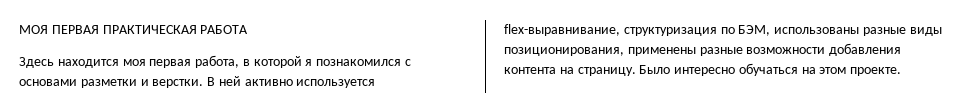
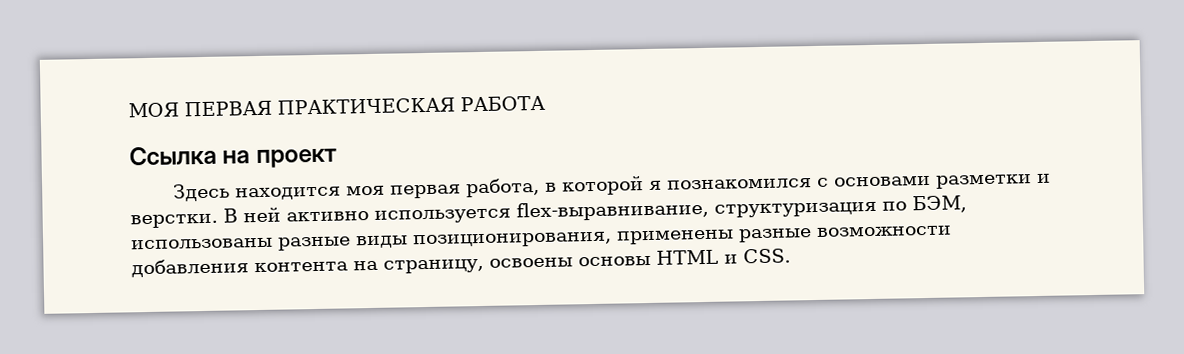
(249, 29) none -> [129,145,337,169] // Ссылка на проект
[577,63,902,76] страницу. Было интересно обучаться на этом проекте. -> [383,248,791,274] страницу, освоены основы HTML и CSS.

